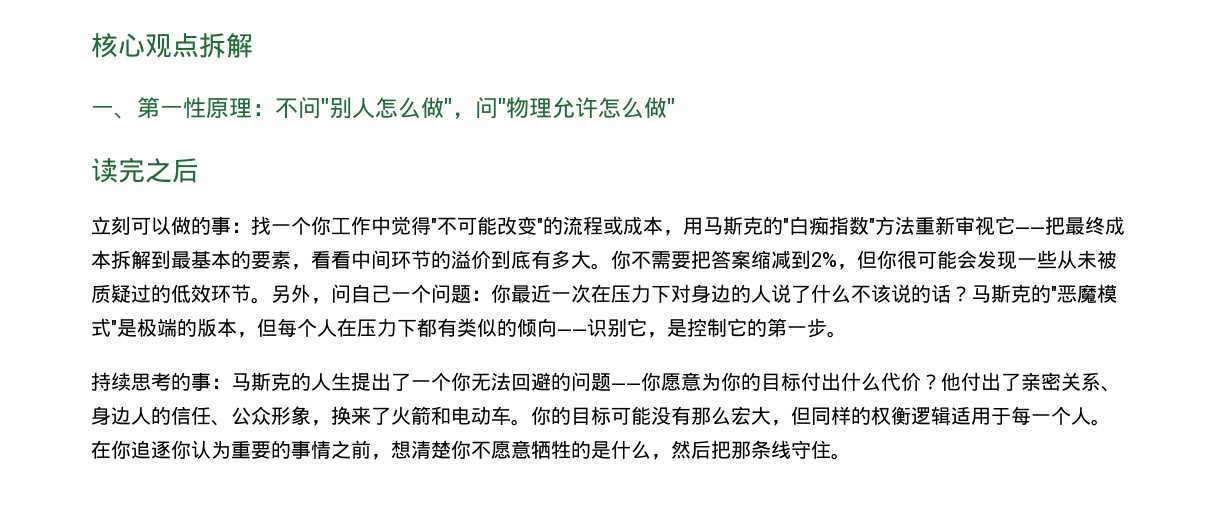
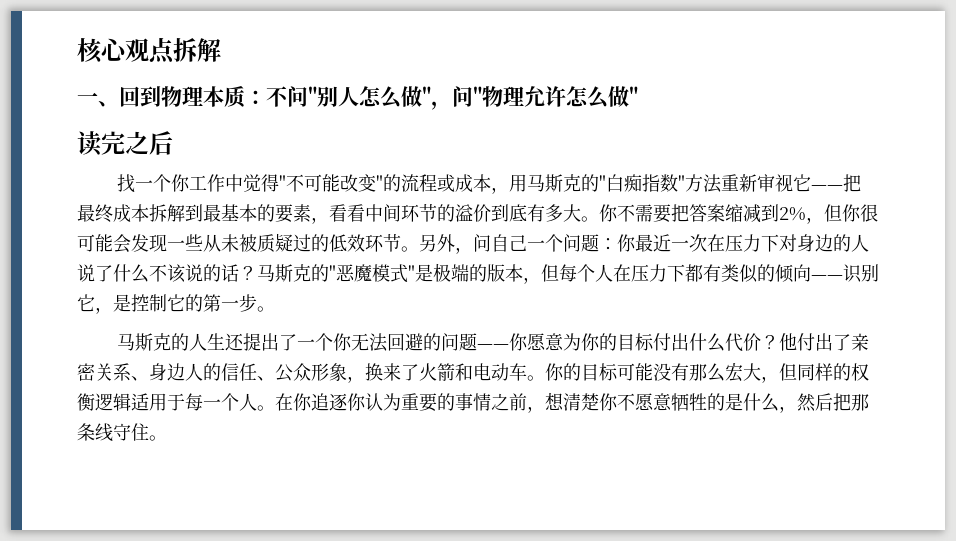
[137,97,252,119] 第一性原理 -> [119,86,245,107] 回到物理本质
[91,216,251,235] 立刻可以做的事： -> (173, 143) none
[91,372,231,391] 持续思考的事： -> (275, 309) none
(351, 381) none -> [225,333,245,351] 还

